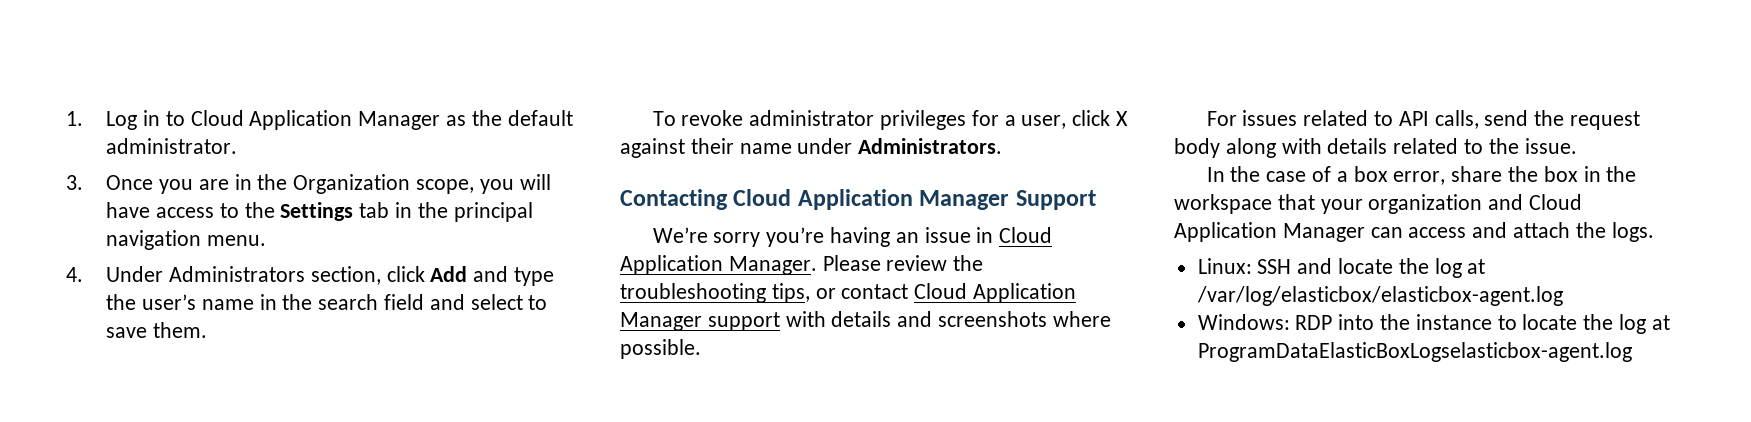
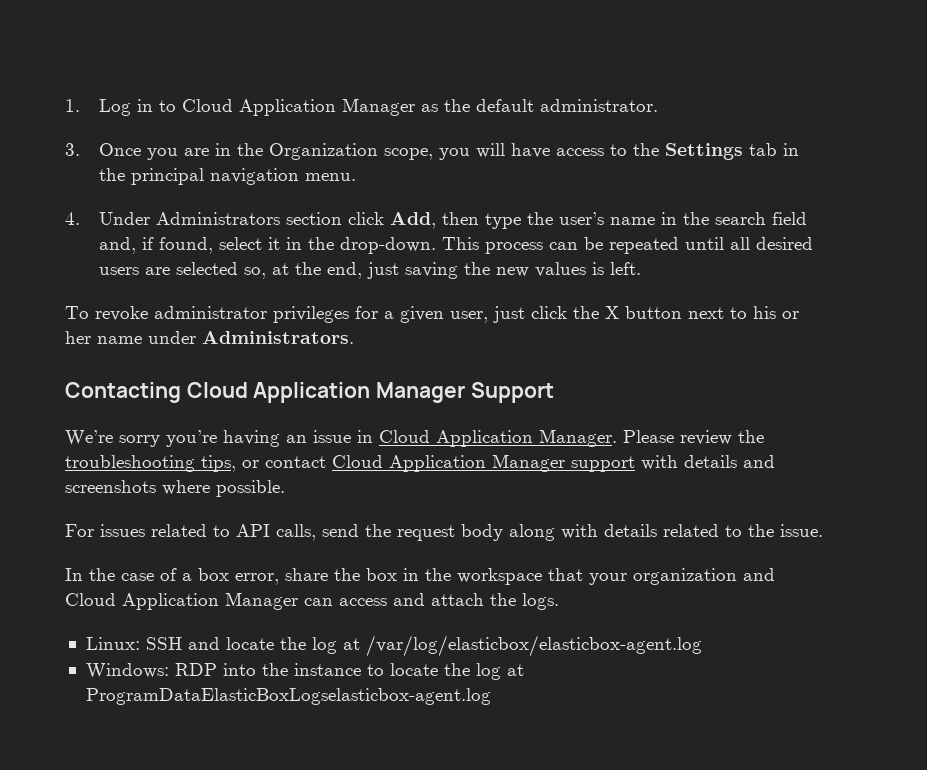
[310,266,509,285] section, click Add and -> [286,212,480,229] section click Add, then
[429,294,548,310] [106,322,207,338] and select to save them. -> [99,237,814,254] [99,262,642,279] and, if found, select it in the drop-down. This process can be repeated until all desired users are selected so, at the end, just saving the new values is left.
[1021,110,1128,129] [620,138,734,158] user, click X against their -> [400,306,799,323] [65,331,91,344] given user, just click the X button next to his or her

